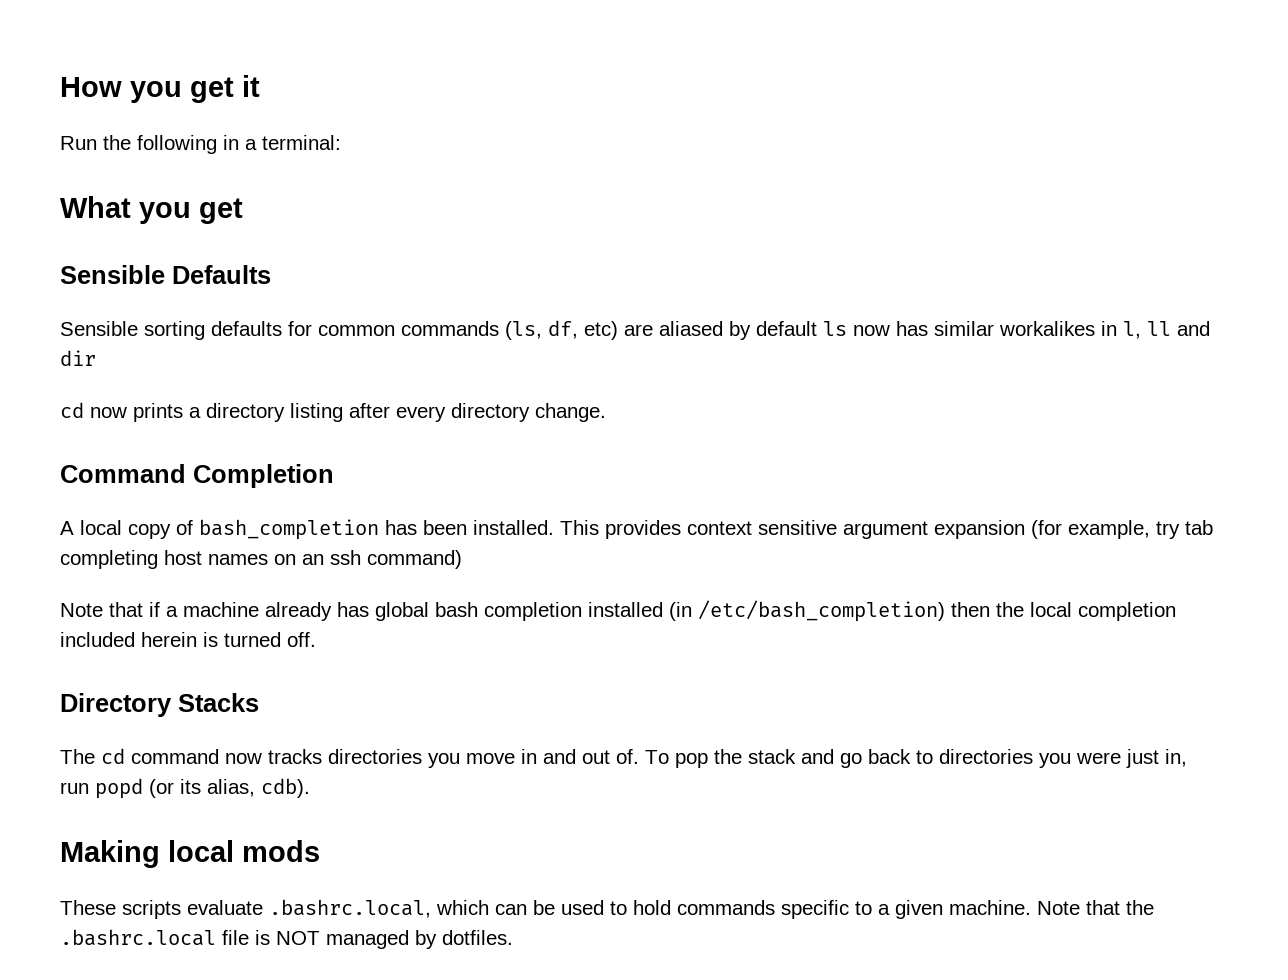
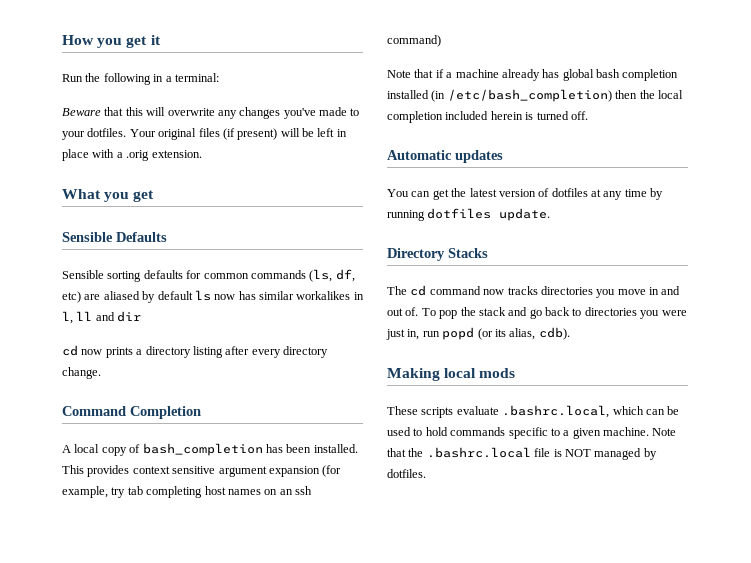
(341, 142) none -> [62,107,360,119] [62,128,347,140] [62,149,202,161] // Beware that this will overwrite any changes you've made to your dotfiles. Your original files (if present) will be left in place with a .orig extension.
(316, 639) none -> [387,150,503,163] [387,188,664,200] [387,208,551,221] // Automatic updates // You can get the latest version of dotfiles at any time by running dotfiles update.

